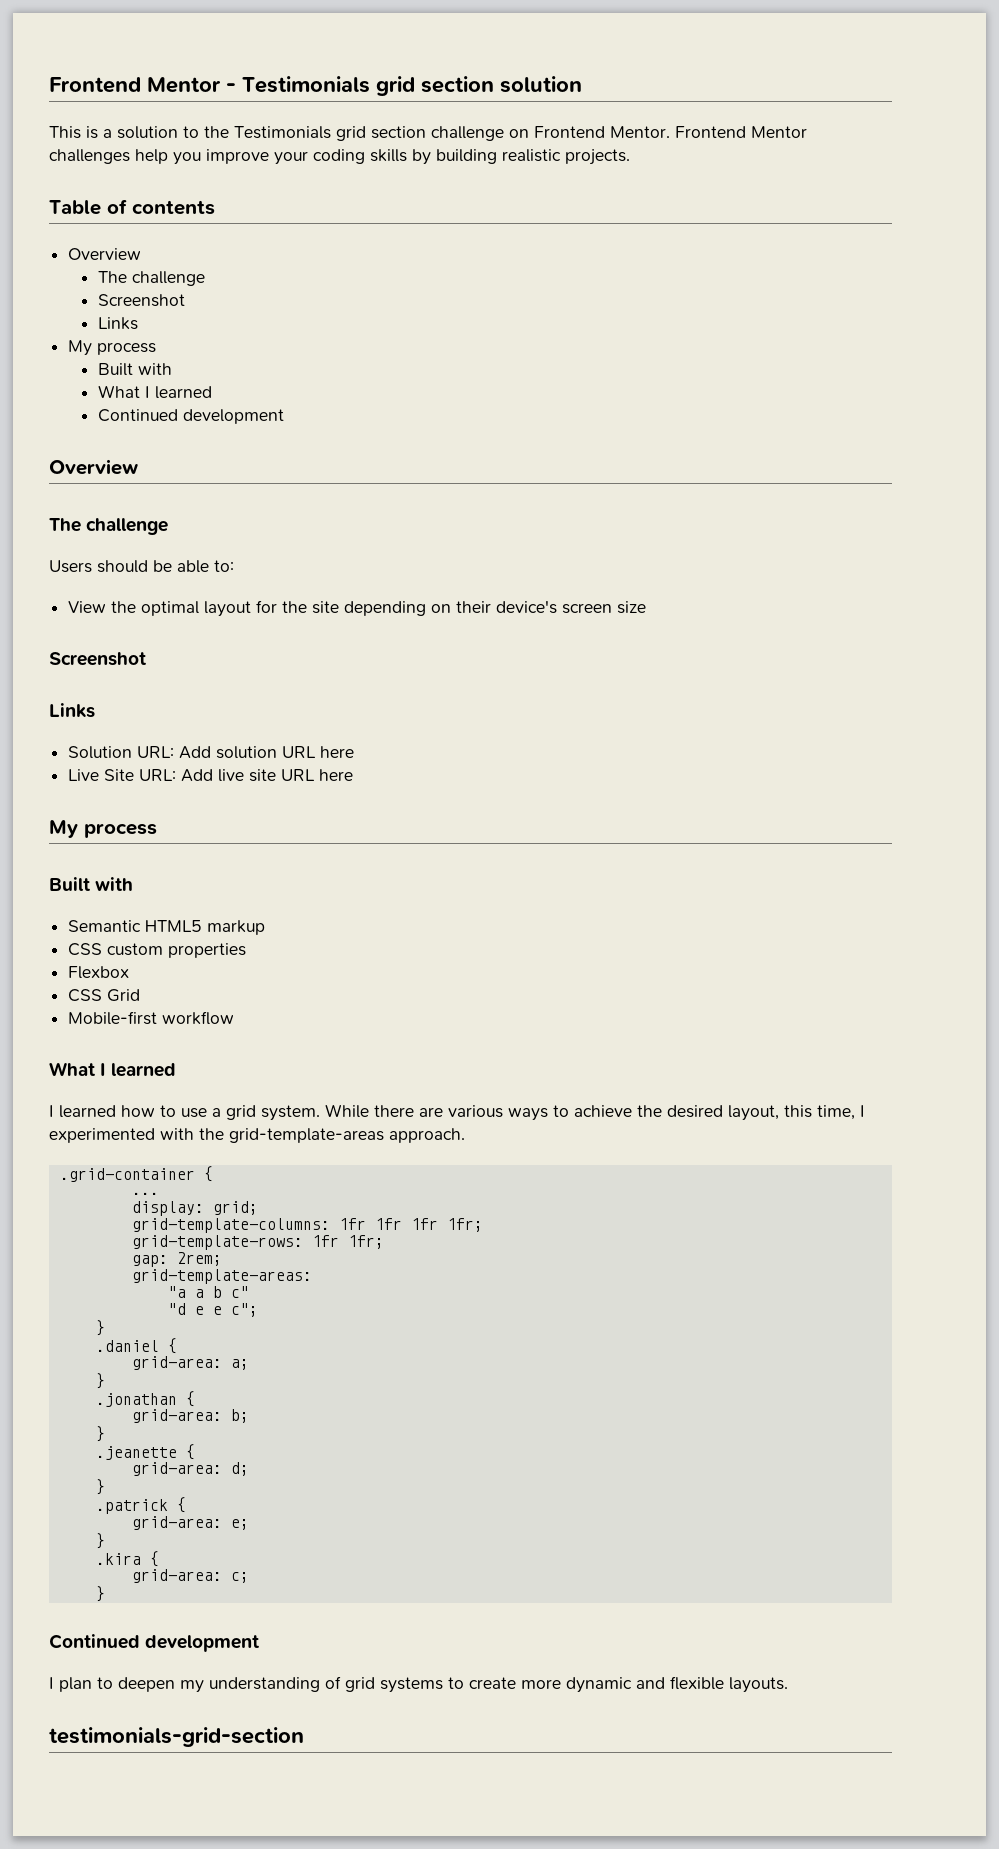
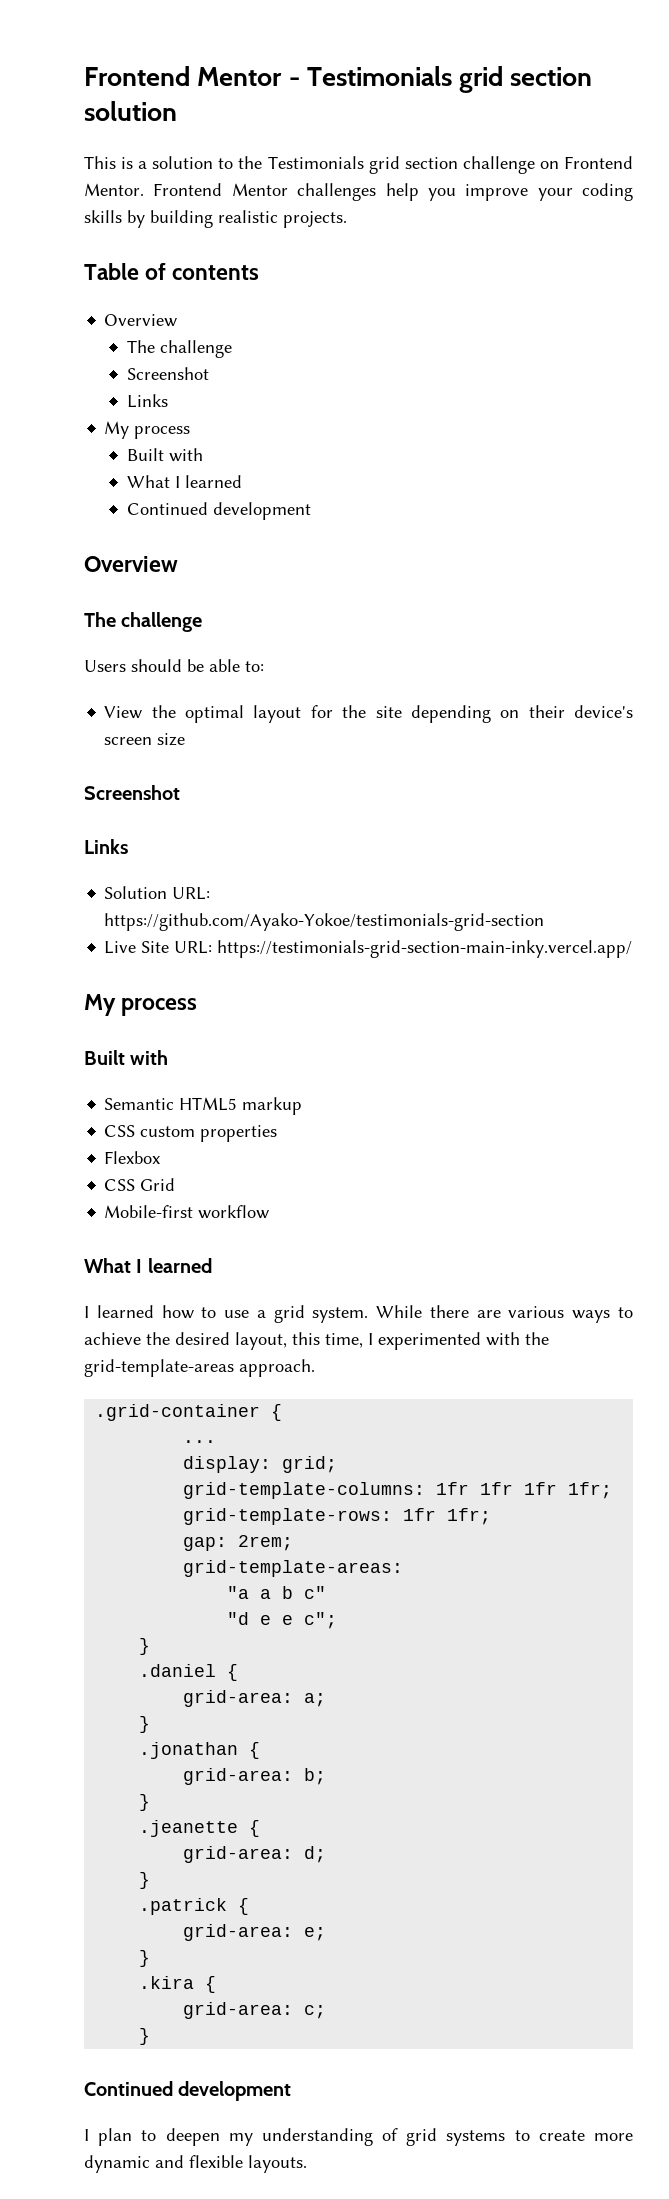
[179,746,355,759] Add solution URL here -> [104,913,545,931] https://github.com/Ayako-Yokoe/testimonials-grid-section
[181,769,354,782] Add live site URL here -> [217,940,633,958] https://testimonials-grid-section-main-inky.vercel.app/
[49,1727,304,1747] // testimonials-grid-section -> (307, 2164) none

